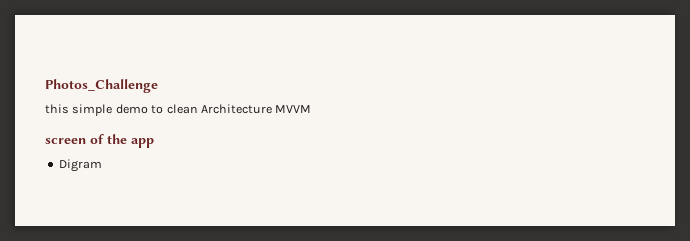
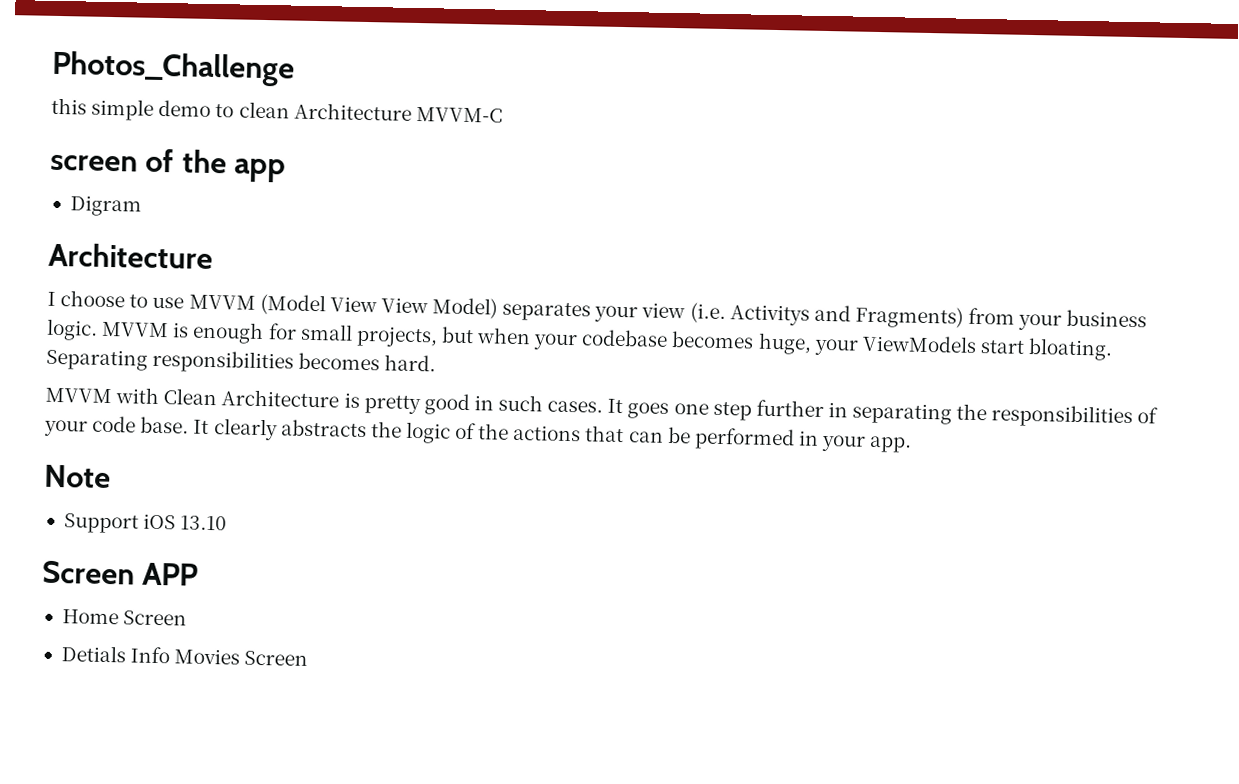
[275,105,312,113] MVVM -> [415,106,503,123] MVVM-C
(102, 165) none -> [48,242,213,270] [47,290,1148,331] [46,318,1114,361] [46,348,437,374] [45,387,1159,429] [44,415,913,453] [44,464,111,489] [63,513,228,534] [42,560,199,586] [61,609,188,626] [60,645,309,666] // Architecture // I choose to use MVVM (Model View View Model) separates your view (i.e. Activitys and Fragments) from your business logic. MVVM is enough for small projects, but when your codebase becomes huge, your ViewModels start bloating. Separating responsibilities becomes hard. // MVVM with Clean Architecture is pretty good in such cases. It goes one step further in separating the responsibilities of your code base. It clearly abstracts the logic of the actions that can be performed in your app. // Note // Support iOS 13.10 // Screen APP // Home Screen // Detials Info Movies Screen

